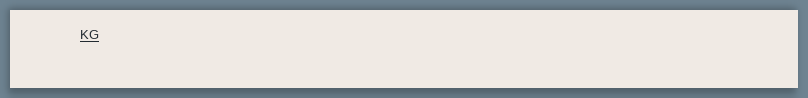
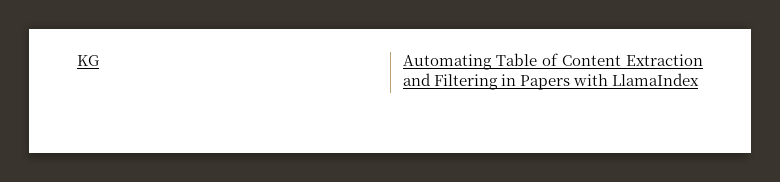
(99, 34) none -> [403,53,703,70] [403,73,700,90] // Automating Table of Content Extraction and Filtering in Papers with LlamaIndex

